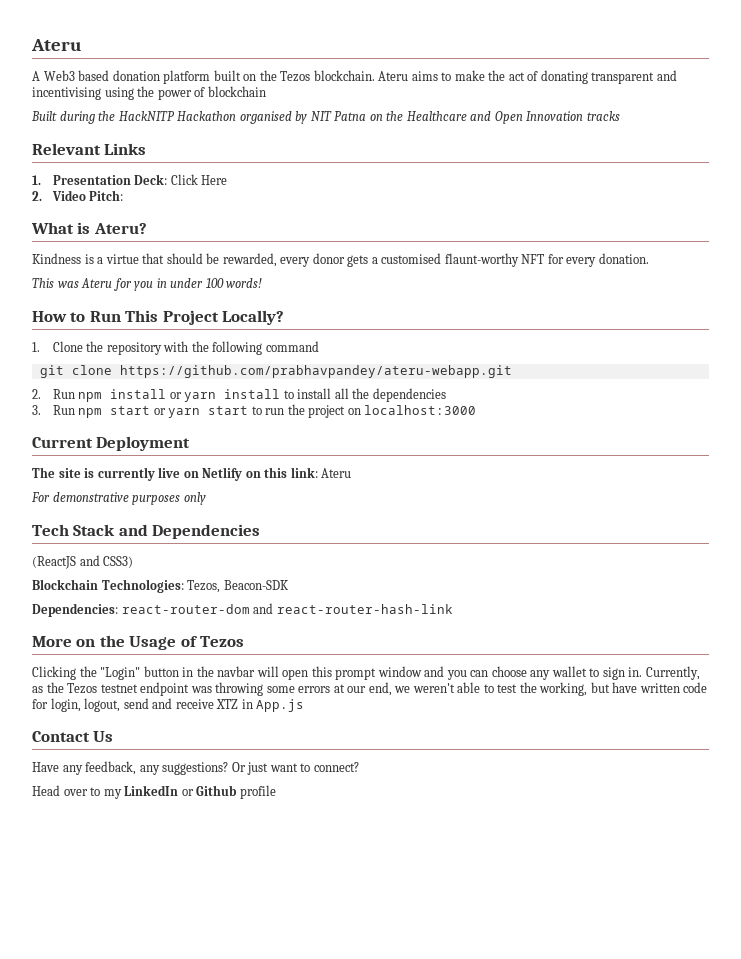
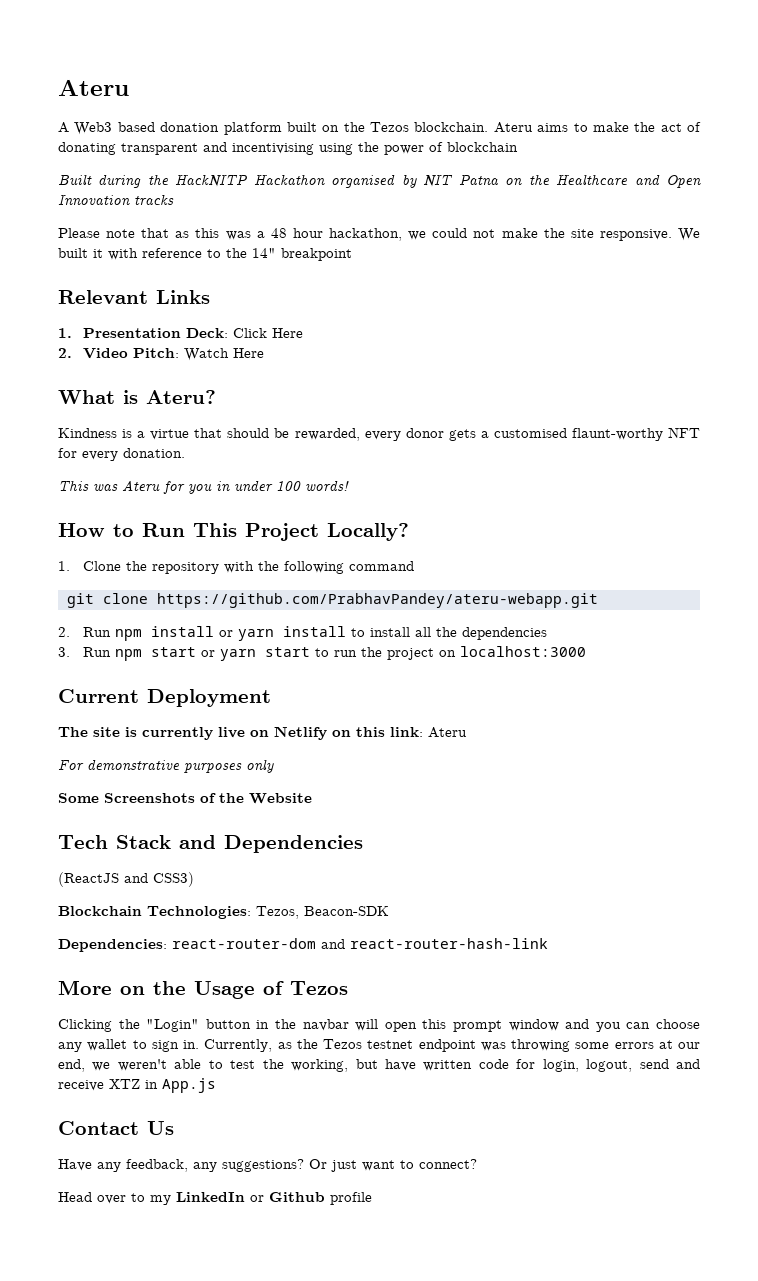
(620, 116) none -> [58,228,701,241] [58,248,352,261] // Please note that as this was a 48 hour hackathon, we could not make the site responsive. We built it with reference to the 14" breakpoint
(124, 195) none -> [183,348,264,361] Watch Here
[119,365,512,378] https://github.com/prabhavpandey/ateru-webapp.git -> [157,593,598,608] https://github.com/PrabhavPandey/ateru-webapp.git
(206, 498) none -> [58,793,312,804] // Some Screenshots of the Website

